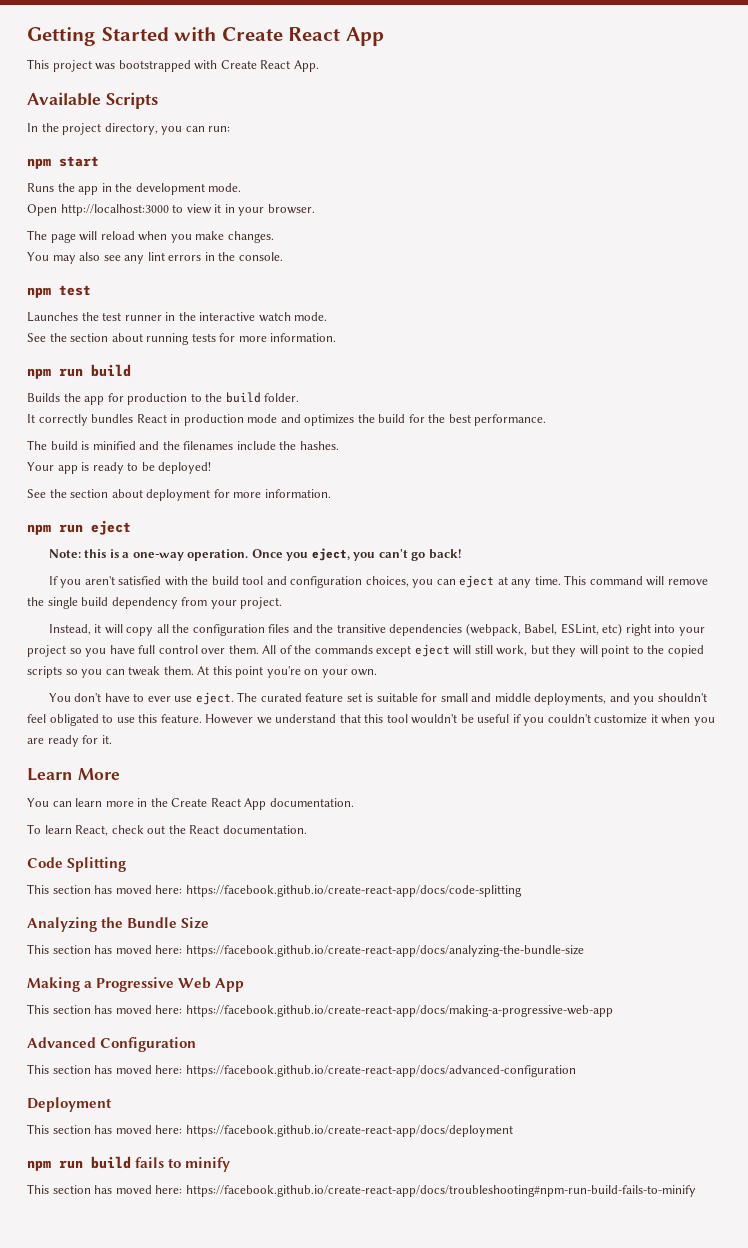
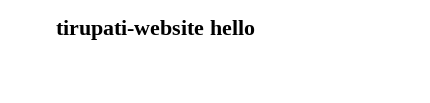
[27,27,384,46] [27,59,319,72] [27,92,158,109] [27,123,231,135] [27,156,99,169] [27,183,242,195] [27,204,315,216] [27,230,274,243] [27,252,283,264] [27,285,91,298] [27,312,328,322] [27,333,337,345] [27,364,131,379] [27,392,300,405] [27,414,547,426] [27,440,339,450] [27,462,212,474] [27,489,331,501] [27,520,131,535] [48,548,462,561] [48,575,708,588] [27,597,283,609] [48,623,705,636] [27,644,704,657] [27,666,378,678] [48,692,707,705] [27,714,715,726] [27,735,112,747] [27,768,120,781] [27,798,354,810] [27,824,307,836] [27,857,127,872] [27,884,522,897] [27,917,210,932] [27,944,584,957] [27,977,245,992] [27,1004,613,1017] [27,1037,197,1052] [27,1064,576,1077] [27,1097,112,1112] [27,1124,513,1137] [27,1156,231,1172] [27,1184,696,1197] Getting Started with Create React App // This project was bootstrapped with Create React App. // Available Scripts // In the project directory, you can run: // npm start // Runs the app in the development mode. // Open http://localhost:3000 to view it in your browser. // The page will reload when you make changes. // You may also see any lint errors in the console. // npm test // Launches the test runner in the interactive watch mode. // See the section about running tests for more information. // npm run build // Builds the app for production to the build folder. // It correctly bundles React in production mode and optimizes the build for the best performance. // The build is minified and the filenames include the hashes. // Your app is ready to be deployed! // See the section about deployment for more information. // npm run eject // Note: this is a one-way operation. Once you eject, you can't go back! // If you aren't satisfied with the build tool and configuration choices, you can eject at any time. This command will remove the single build dependency from your project. // Instead, it will copy all the configuration files and the transitive dependencies (webpack, Babel, ESLint, etc) right into your project so you have full control over them. All of the commands except eject will still work, but they will point to the copied scripts so you can tweak them. At this point you're on your own. // You don't have to ever use eject. The curated feature set is suitable for small and middle deployments, and you shouldn't feel obligated to use this feature. However we understand that this tool wouldn't be useful if you couldn't customize it when you are ready for it. // Learn More // You can learn more in the Create React App documentation. // To learn React, check out the React documentation. // Code Splitting // This section has moved here: https://facebook.github.io/create-react-app/docs/code-splitting // Analyzing the Bundle Size // This section has moved here: https://facebook.github.io/create-react-app/docs/analyzing-the-bundle-size // Making a Progressive Web App // This section has moved here: https://facebook.github.io/create-react-app/docs/making-a-progressive-web-app // Advanced Configuration // This section has moved here: https://facebook.github.io/create-react-app/docs/advanced-configuration // Deployment // This section has moved here: https://facebook.github.io/create-react-app/docs/deployment // npm run build fails to minify // This section has moved here: https://facebook.github.io/create-react-app/docs/troubleshooting#npm-run-build-fails-to-minify -> [56,20,255,40] tirupati-website hello

